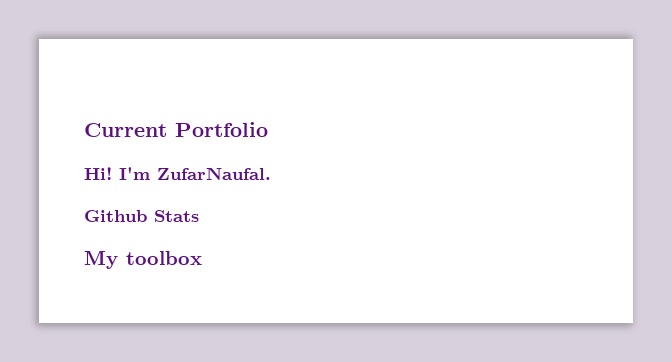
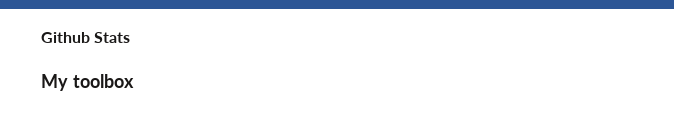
[84,122,268,137] [84,167,271,180] Current Portfolio // Hi! I'm ZufarNaufal. // -> (41, 37) none

